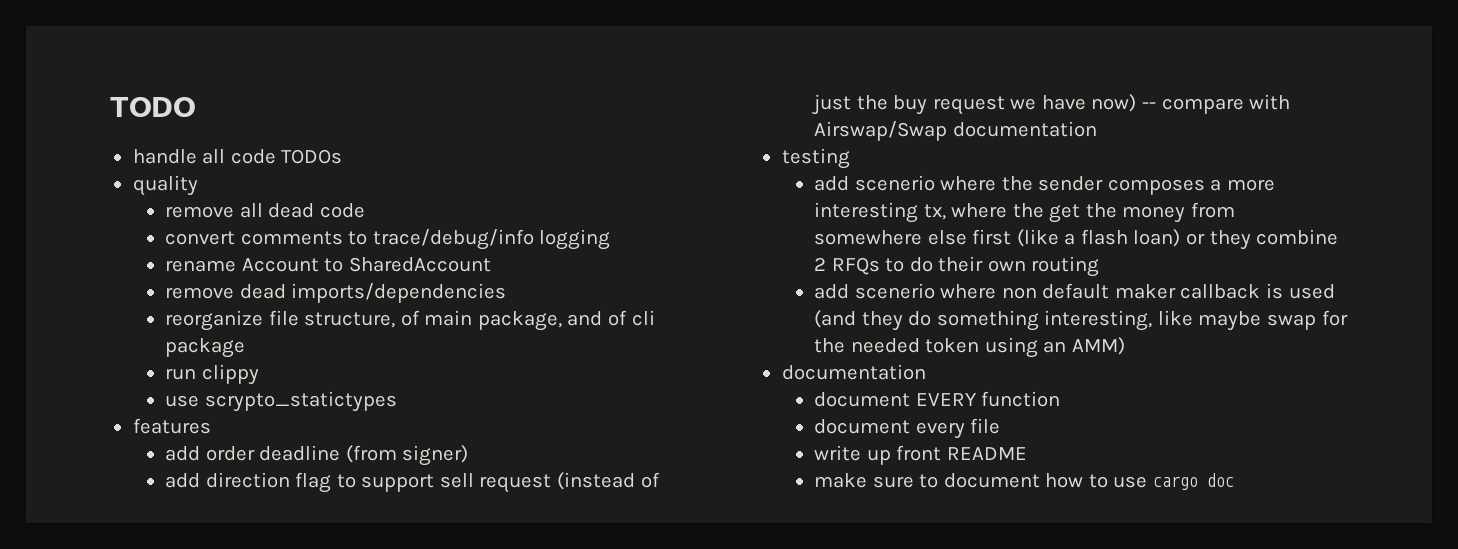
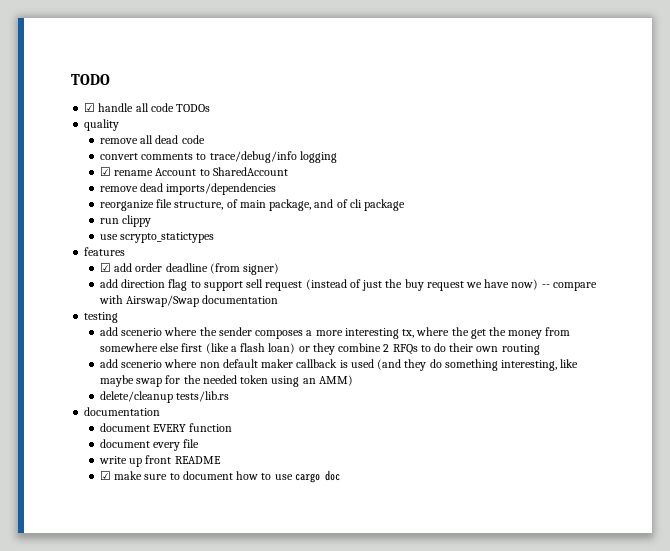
(196, 107) none -> [84,103,96,112] ☑
(611, 239) none -> [99,167,111,176] ☑
(211, 426) none -> [99,263,111,272] ☑
(1125, 346) none -> [99,391,230,403] // delete/cleanup tests/lib.rs
(1027, 453) none -> [99,471,111,480] ☑

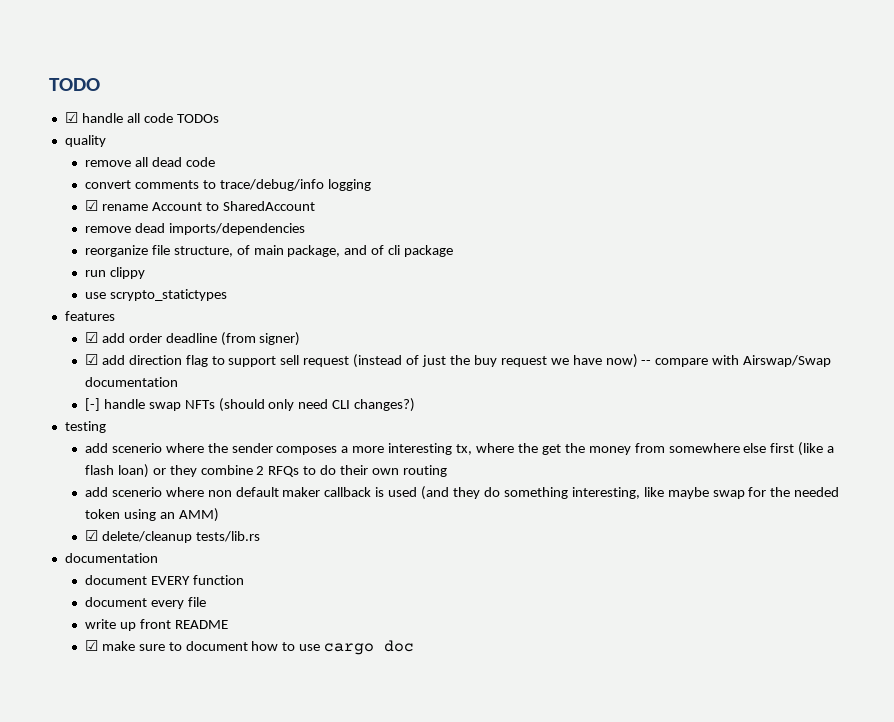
(280, 269) none -> [84,354,98,365] ☑
(279, 299) none -> [84,398,416,412] // [-] handle swap NFTs (should only need CLI changes?)
(353, 380) none -> [84,530,98,541] ☑

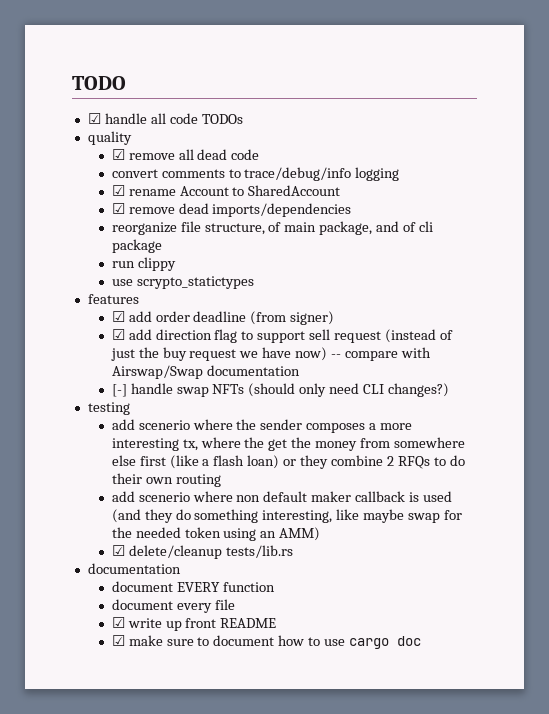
(106, 141) none -> [111,149,125,160] ☑
(315, 206) none -> [111,203,125,214] ☑
(206, 602) none -> [111,617,125,628] ☑

